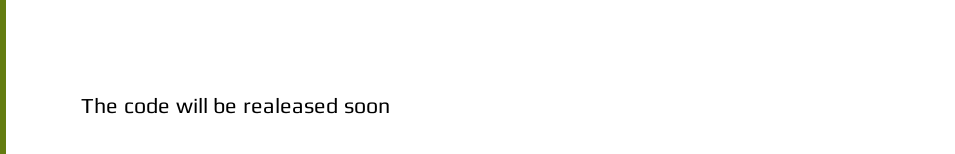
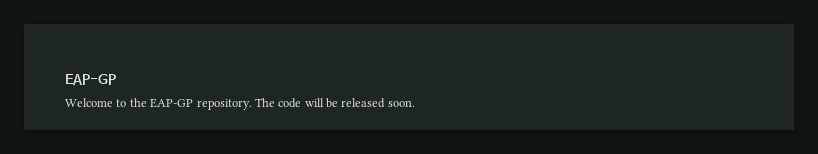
(81, 105) none -> [65,74,116,85] [65,98,252,110] EAP-GP // Welcome to the EAP-GP repository.
[243,97,391,114] realeased soon -> [341,98,415,108] released soon.

